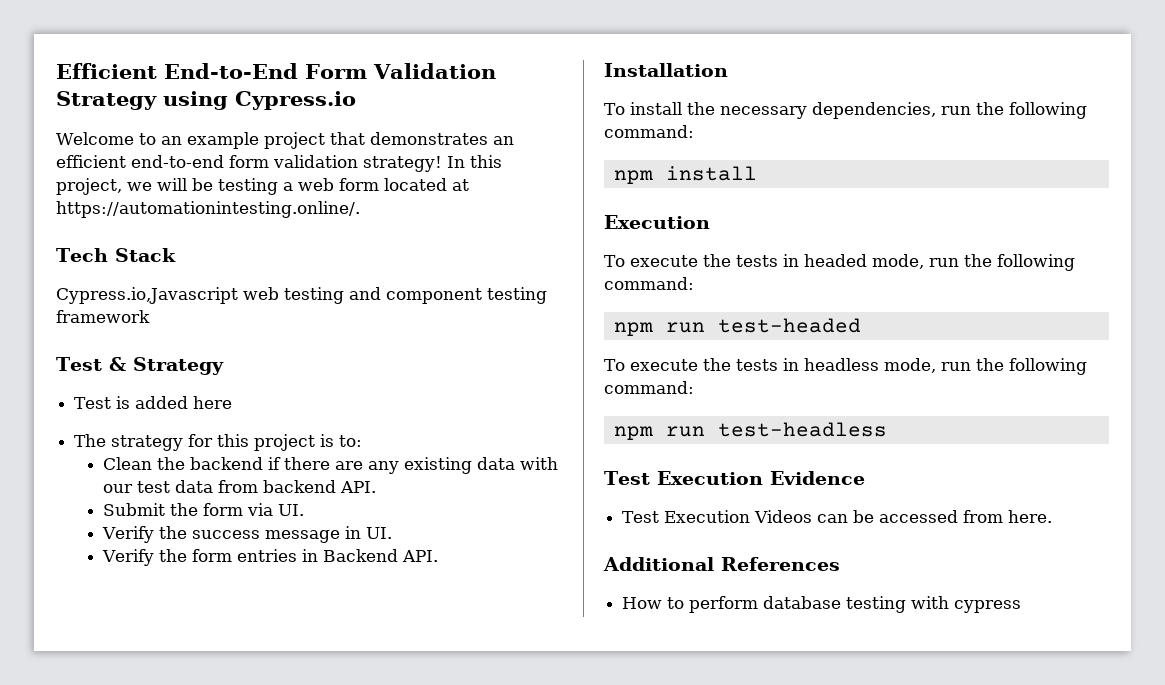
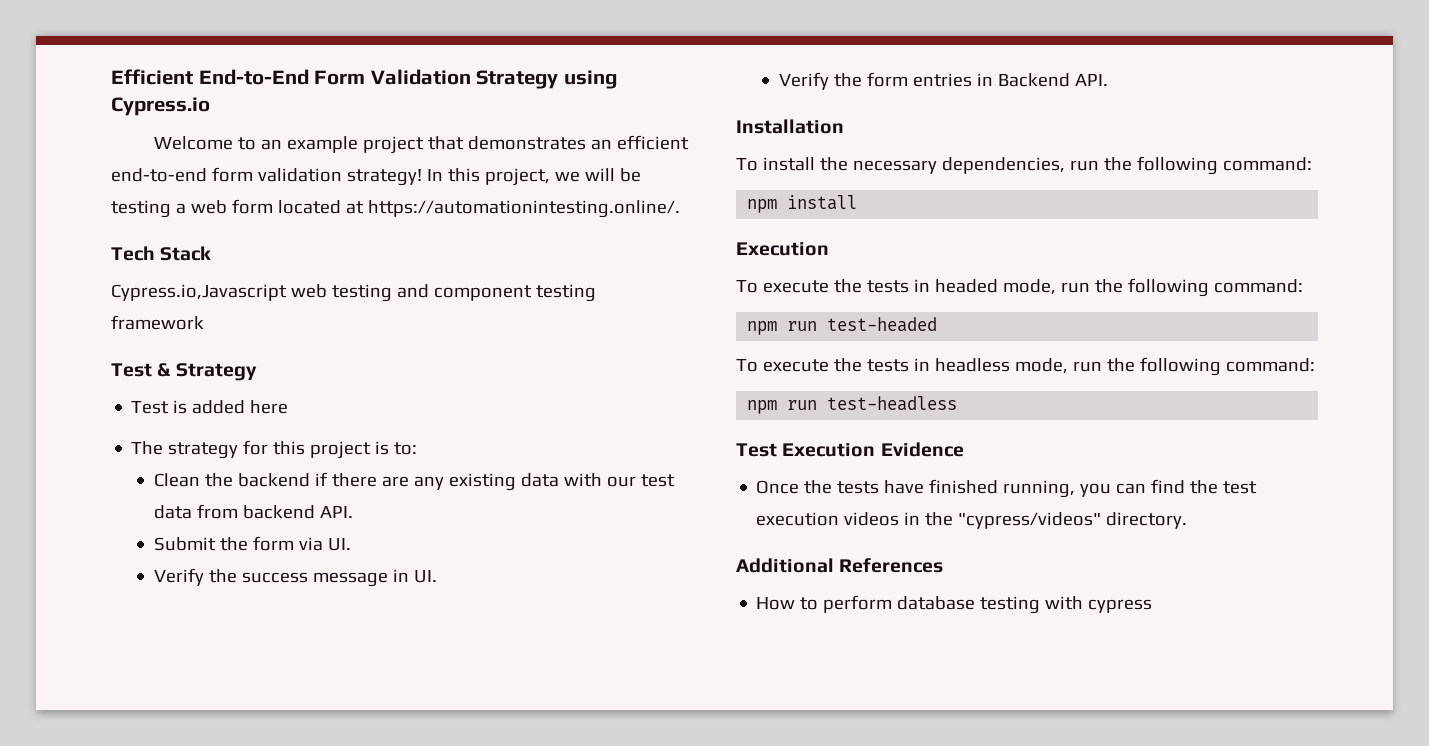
[622,510,1053,523] Test Execution Videos can be accessed from here. -> [756,479,1258,498] [756,512,1188,529] Once the tests have finished running, you can find the test execution videos in the "cypress/videos" directory.

